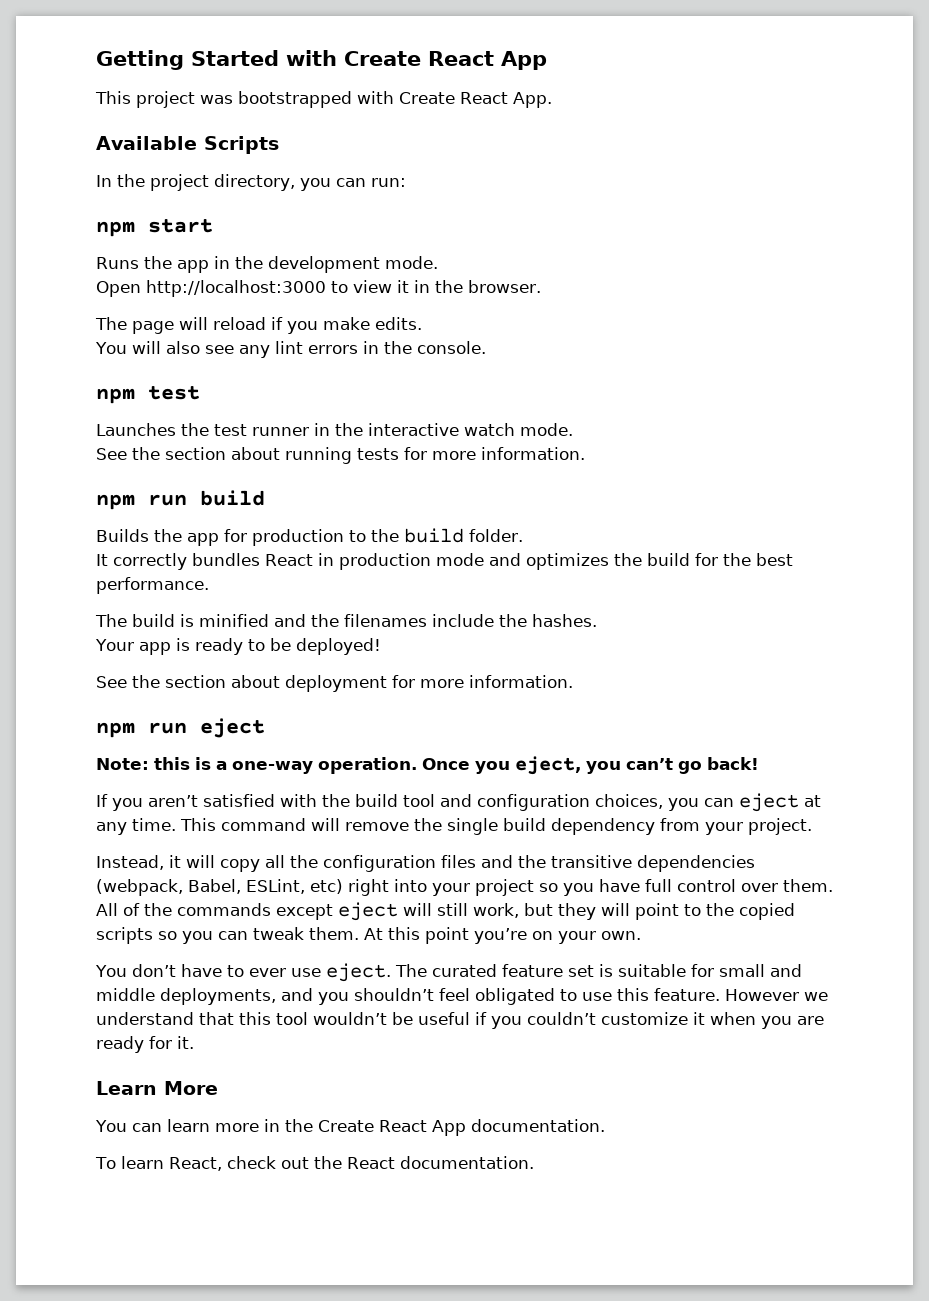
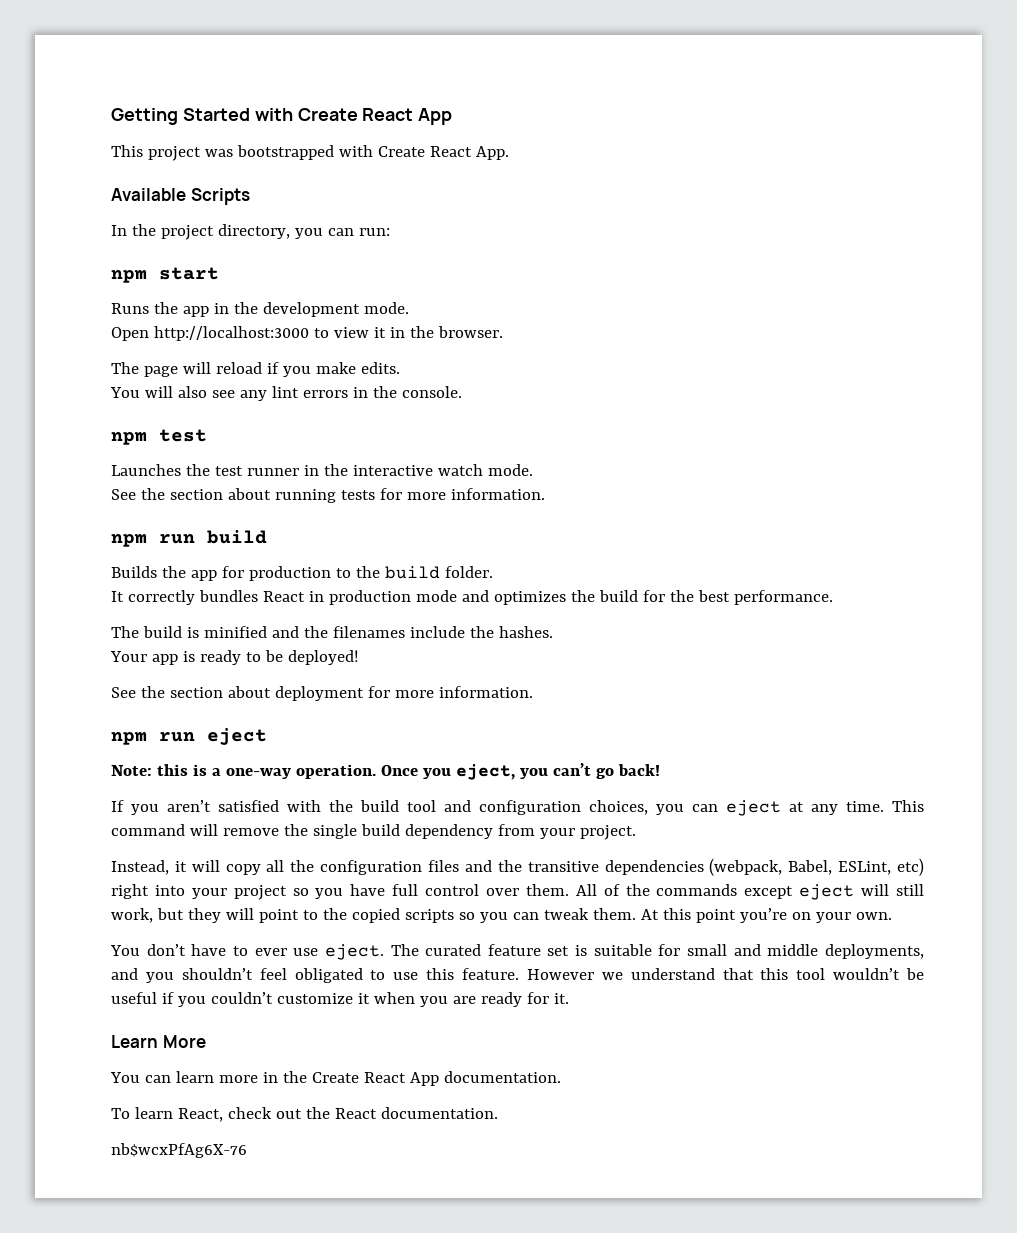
(534, 1162) none -> [111,1143,247,1158] // nb$wcxPfAg6X-76

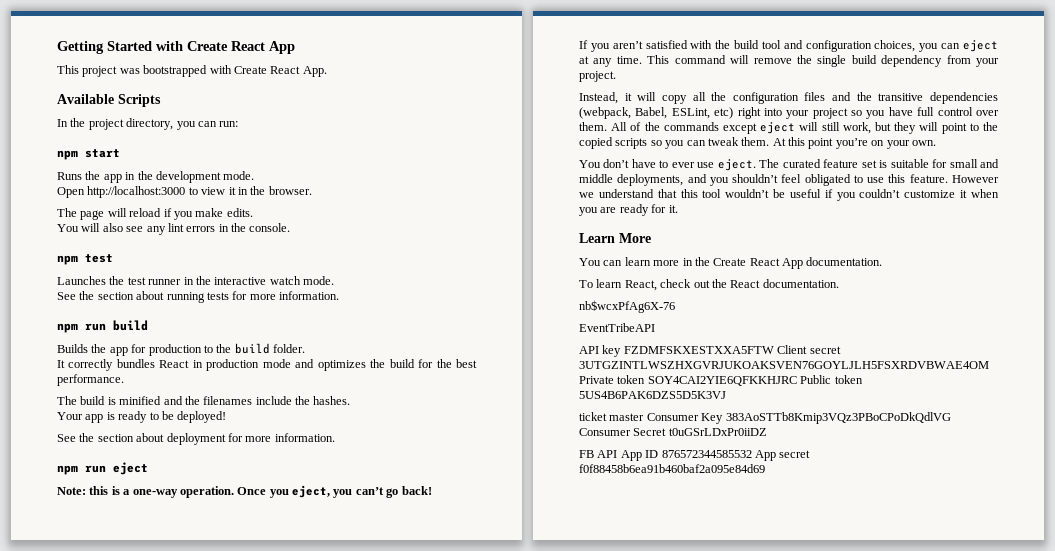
(247, 1150) none -> [579,323,655,332] [579,345,841,357] [579,361,989,369] [579,375,863,386] [579,391,726,399] [579,412,951,424] [579,428,767,436] [579,450,811,461] [579,464,765,473] // EventTribeAPI // API key FZDMFSKXESTXXA5FTW Client secret 3UTGZINTLWSZHXGVRJUKOAKSVEN76GOYLJLH5FSXRDVBWAE4OM Private token SOY4CAI2YIE6QFKKHJRC Public token 5US4B6PAK6DZS5D5K3VJ // ticket master Consumer Key 383AoSTTb8Kmip3VQz3PBoCPoDkQdlVG Consumer Secret t0uGSrLDxPr0iiDZ // FB API App ID 876572344585532 App secret f0f88458b6ea91b460baf2a095e84d69

